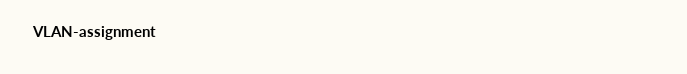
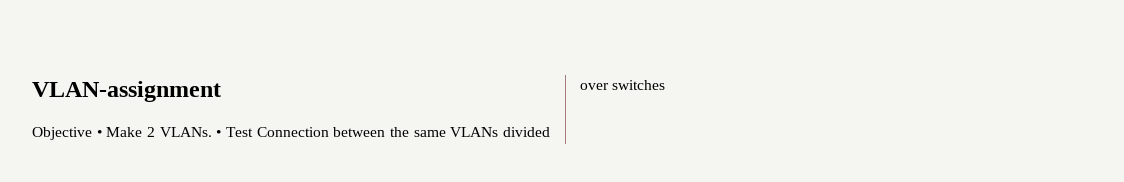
(156, 33) none -> [32,127,550,140] [580,80,666,90] // Objective • Make 2 VLANs. • Test Connection between the same VLANs divided over switches

